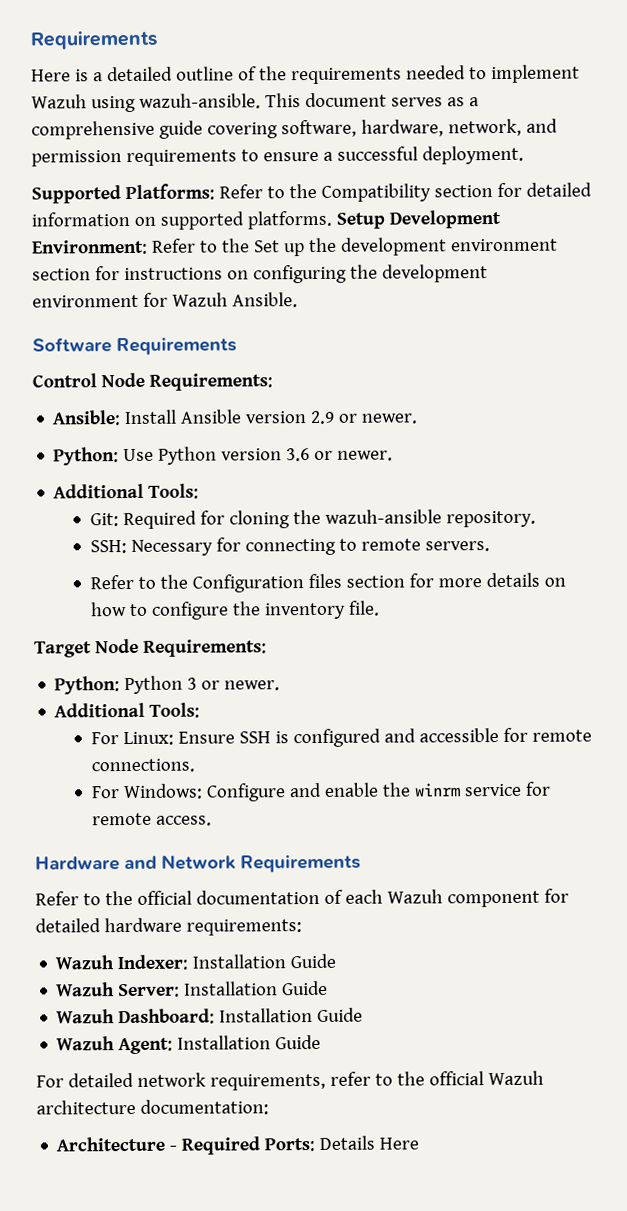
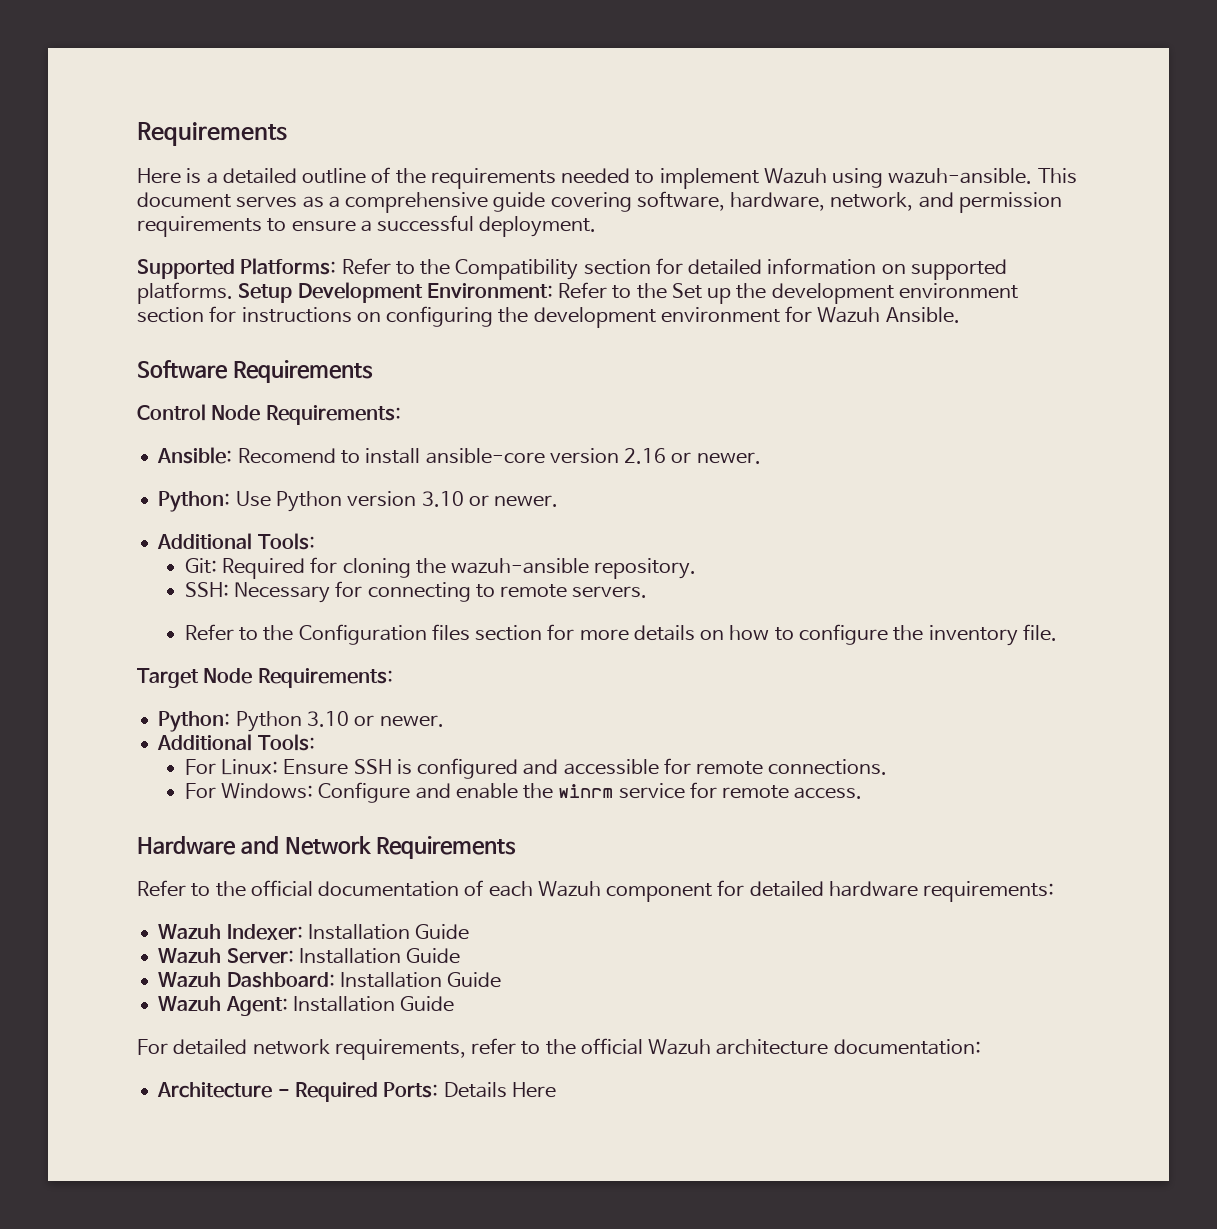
[124,409,336,425] Install Ansible version 2.9 -> [237,448,667,464] Recomend to install ansible-core version 2.16
[286,448,311,462] 3.6 -> [421,491,464,507] 3.10
[187,677,198,690] 3 -> [306,711,349,727] 3.10

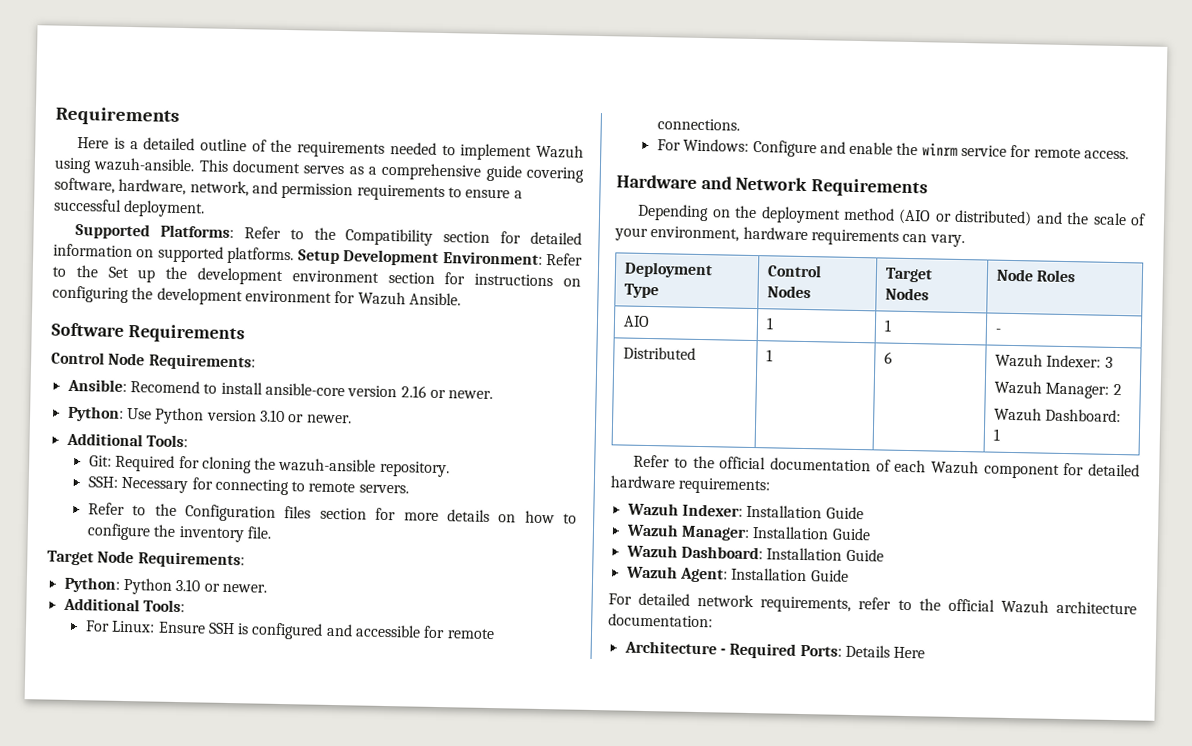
(517, 847) none -> [637,203,1146,227] [614,226,965,248] [623,261,713,279] [623,283,659,299] [766,264,822,278] [766,285,811,299] [884,267,933,283] [884,287,929,301] [995,268,1077,283] [622,315,650,328] [765,317,774,330] [883,319,892,332] [994,328,1001,334] [622,346,696,360] [765,349,773,362] [883,351,893,364] [994,353,1113,368] [993,380,1122,399] [993,407,1122,423] [992,428,1001,441] // Depending on the deployment method (AIO or distributed) and the scale of your environment, hardware requirements can vary. // Deployment Type | Control Nodes | Target Nodes | Node Roles // AIO | 1 | 1 | - // Distributed | 1 | 6 | Wazuh Indexer: 3 // Wazuh Manager: 2 // Wazuh Dashboard: 1
[226,948,294,964] Server: -> [680,525,750,541] Manager:

